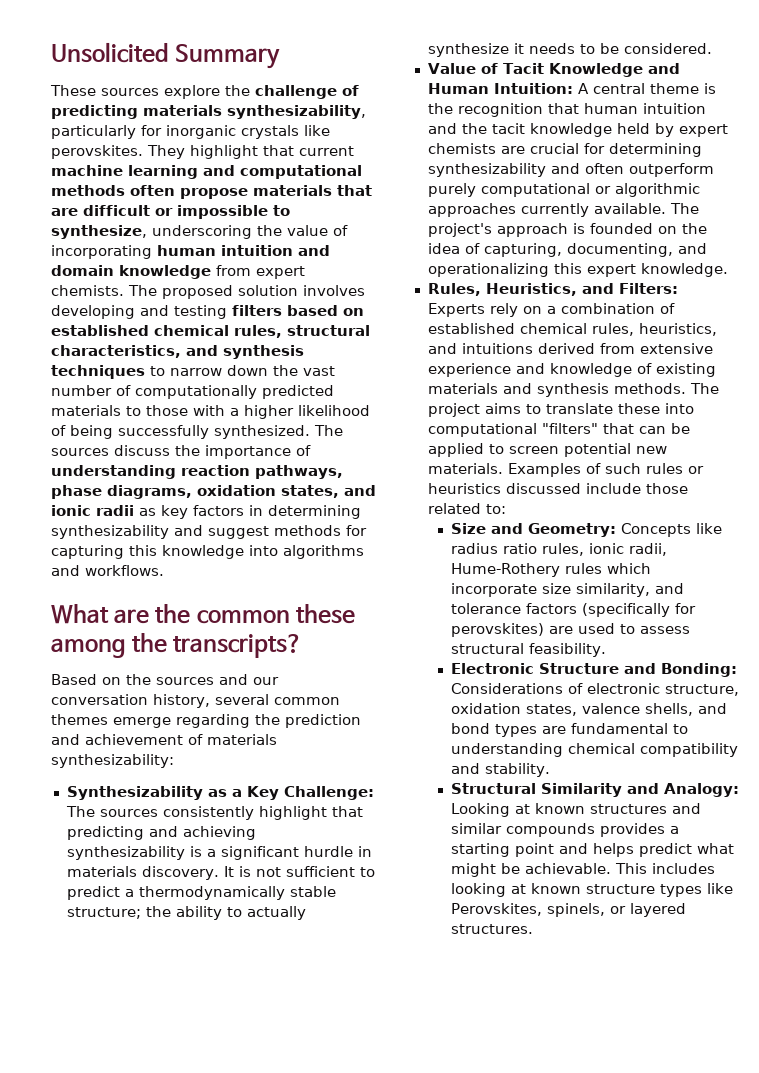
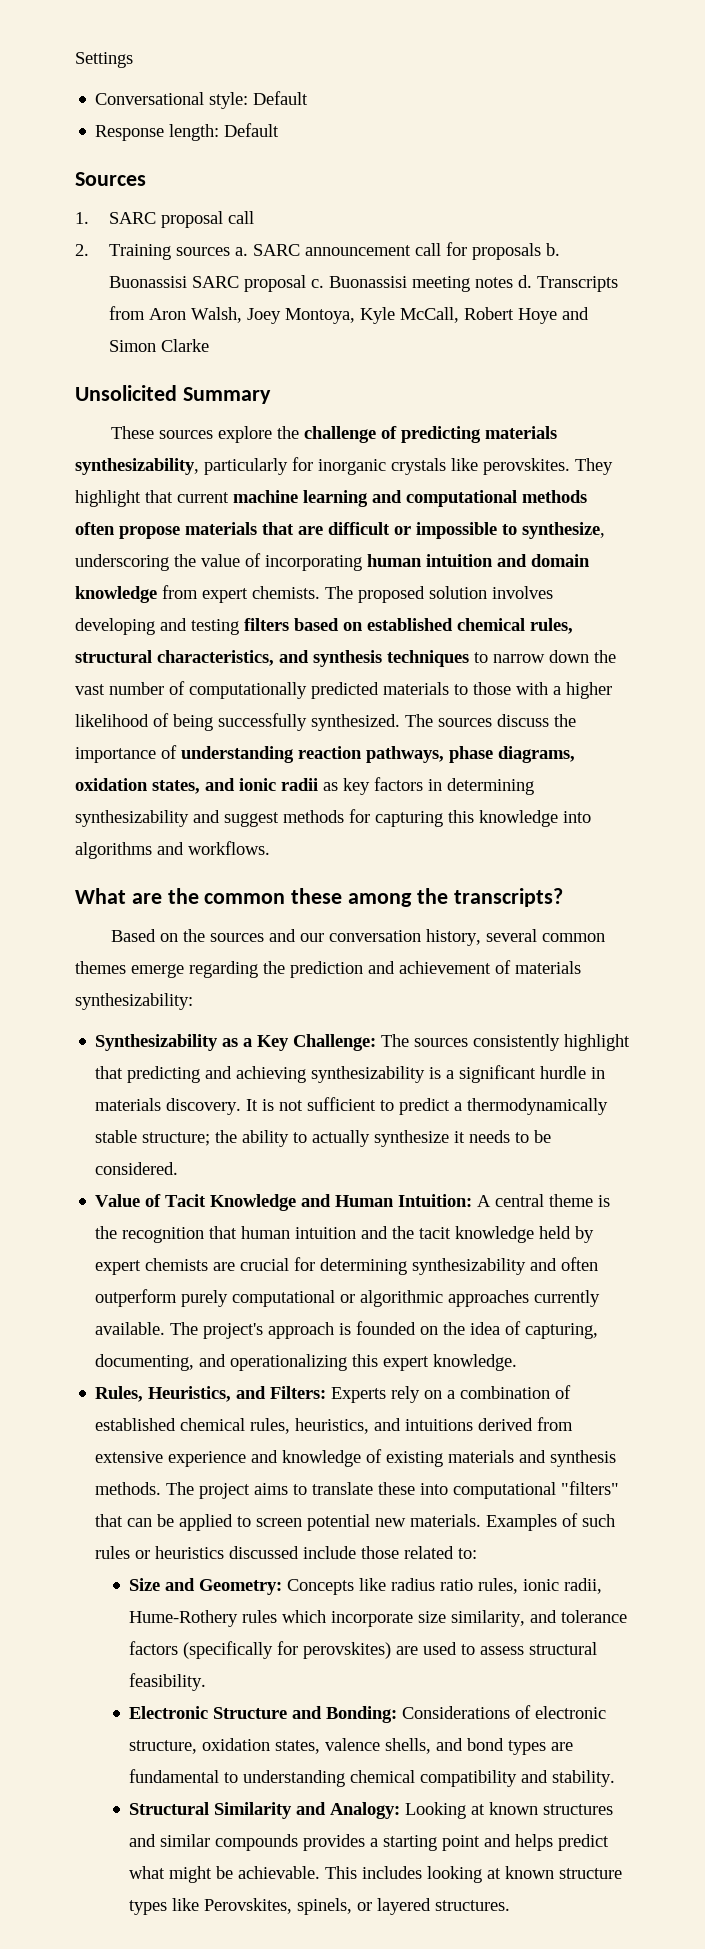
(51, 52) none -> [75,52,133,68] [95,91,309,109] [95,123,280,141] [75,172,146,186] [75,211,255,228] [75,242,561,260] [109,275,619,292] [109,306,590,324] [109,339,210,352] Settings // Conversational style: Default // Response length: Default // Sources // 1. SARC proposal call // 2. Training sources a. SARC announcement call for proposals b. Buonassisi SARC proposal c. Buonassisi meeting notes d. Transcripts from Aron Walsh, Joey Montoya, Kyle McCall, Robert Hoye and Simon Clarke //

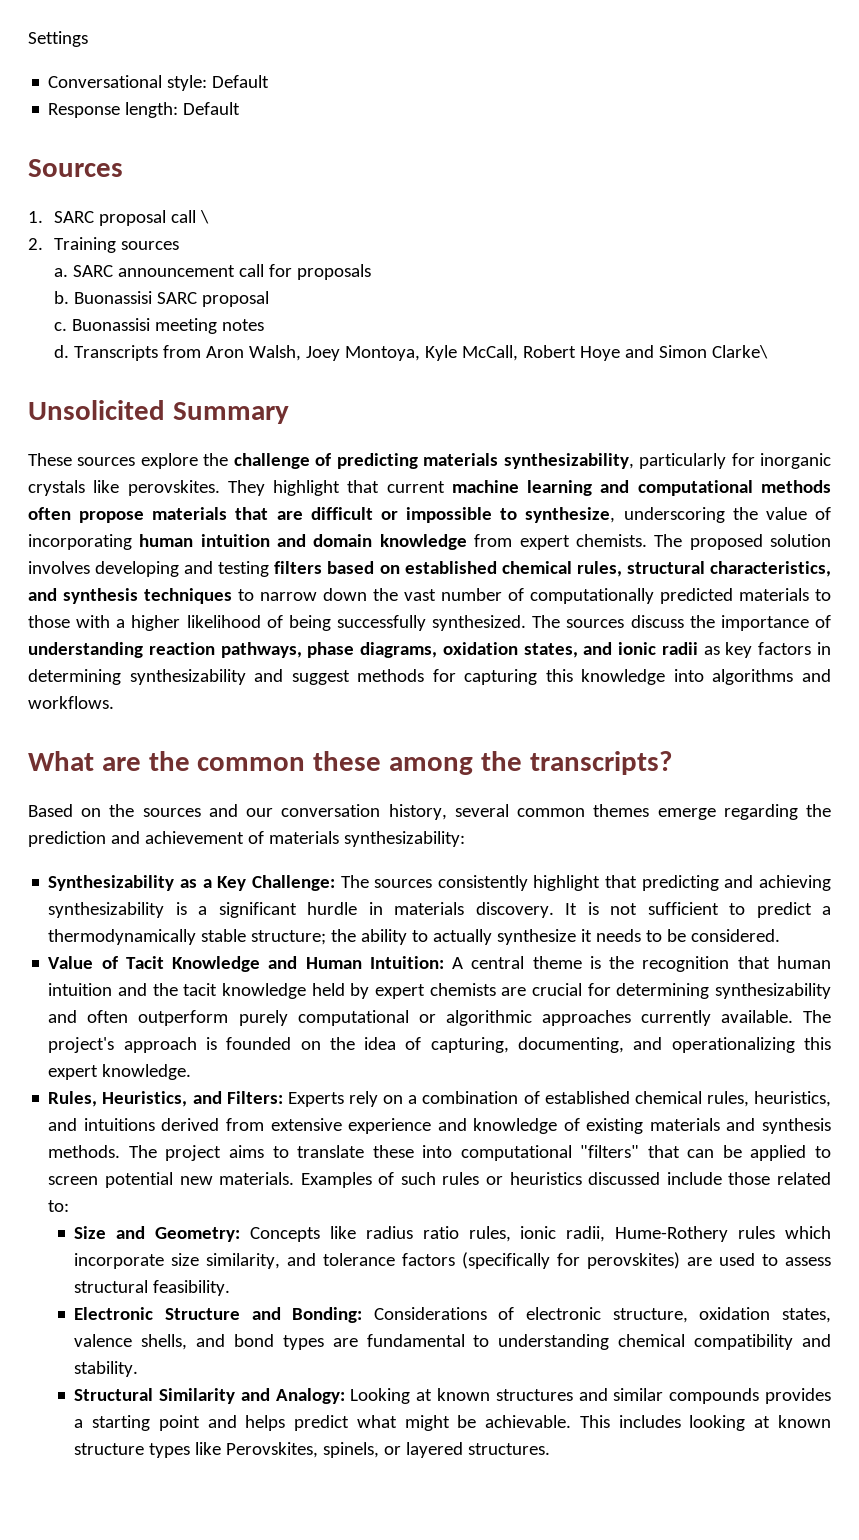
(255, 217) none -> [199,210,209,224] \
(231, 251) none -> (179, 245) //
(542, 251) none -> (371, 272) //
(307, 283) none -> (269, 299) //
(514, 282) none -> (264, 325) //
[161,339,210,352] Clarke -> [711,345,768,359] Clarke\

